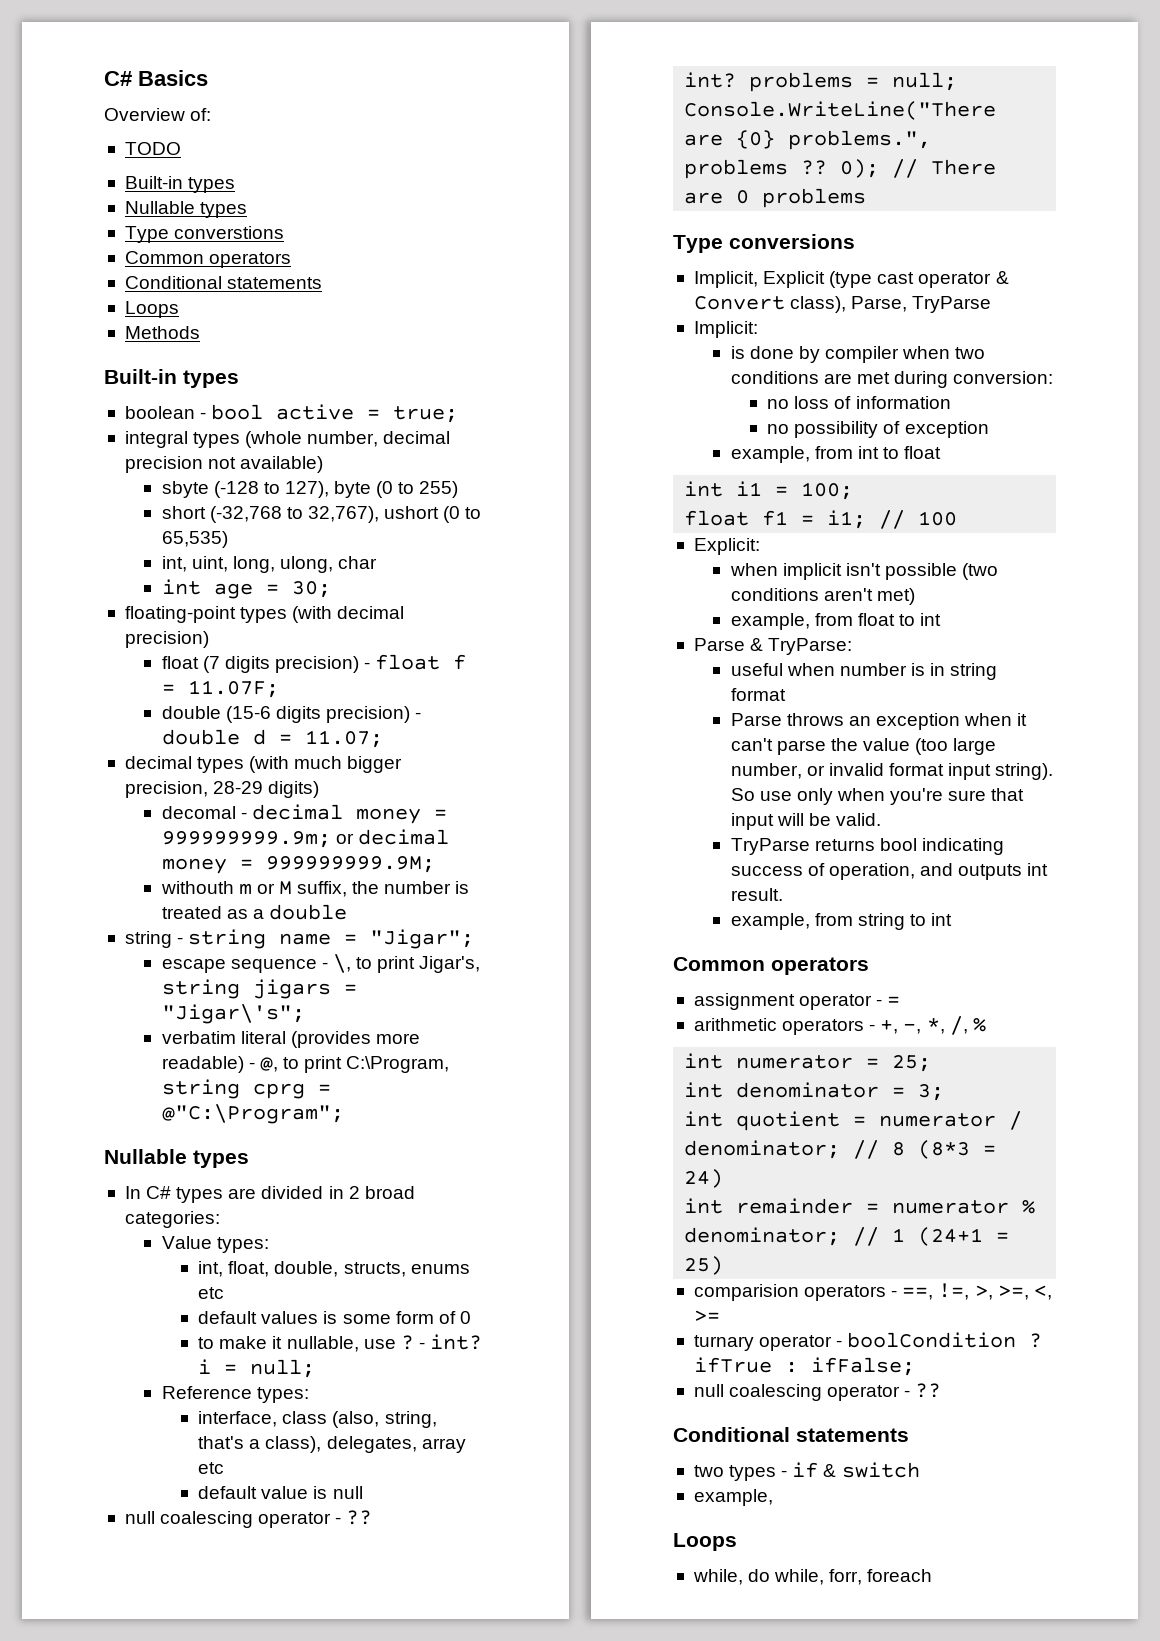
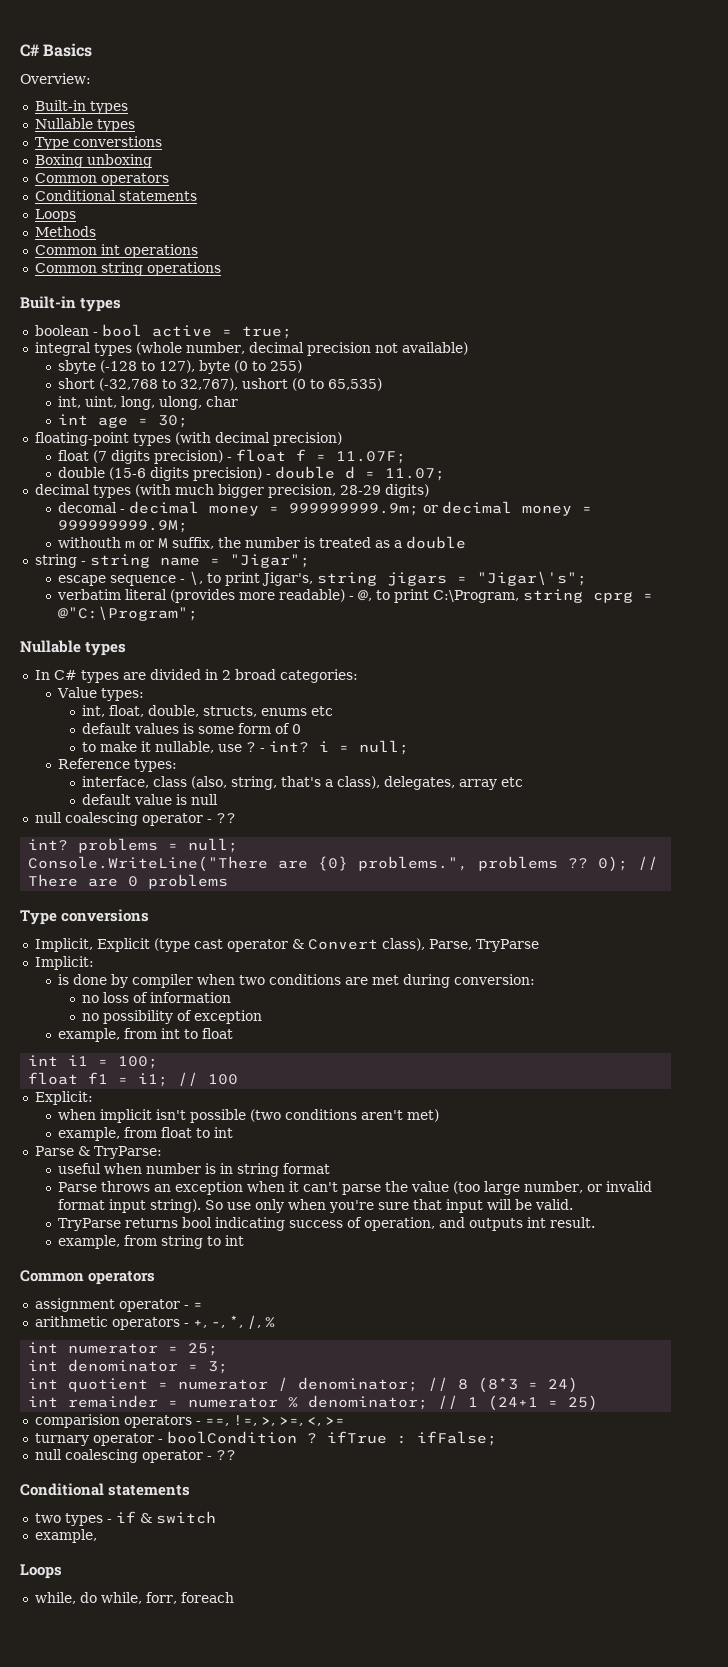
[104,108,212,121] [124,142,181,155] Overview of: // TODO -> [20,73,91,84] Overview:
(285, 232) none -> [34,154,152,168] // Boxing unboxing
(200, 332) none -> [34,244,198,258] [34,262,221,276] // Common int operations // Common string operations

